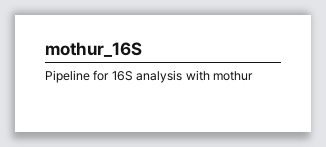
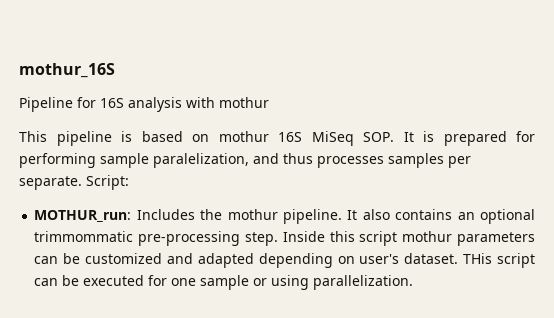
(253, 76) none -> [19,131,535,146] [19,153,471,168] [19,175,129,190] [34,209,535,224] [34,231,535,246] [34,253,536,268] [34,275,414,290] // This pipeline is based on mothur 16S MiSeq SOP. It is prepared for performing sample paralelization, and thus processes samples per separate. Script: // MOTHUR_run: Includes the mothur pipeline. It also contains an optional trimmommatic pre-processing step. Inside this script mothur parameters can be customized and adapted depending on user's dataset. THis script can be executed for one sample or using parallelization.

